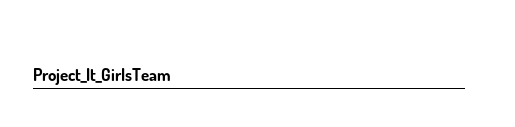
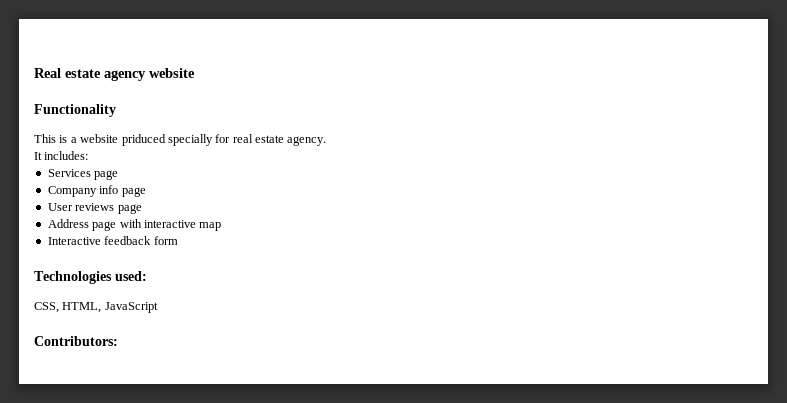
[33,68,171,85] Project_It_GirlsTeam -> [34,68,195,81] [34,104,116,117] [34,134,327,146] [34,151,89,160] [47,169,119,180] [47,185,146,197] [47,203,142,214] [47,219,222,231] [47,236,178,245] [34,271,147,284] [34,302,158,313] [34,336,118,346] Real estate agency website // Functionality // This is a website priduced specially for real estate agency. // It includes: // Services page // Company info page // User reviews page // Address page with interactive map // Interactive feedback form // Technologies used: // CSS, HTML, JavaScript // Contributors:

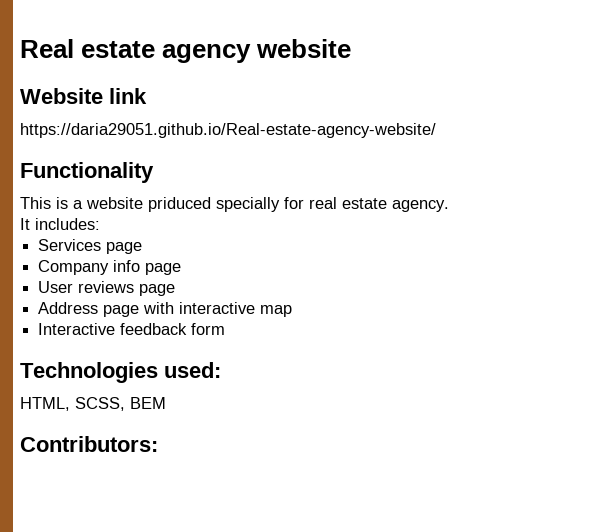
(195, 73) none -> [20,88,147,104] [20,123,436,138] // Website link // https://daria29051.github.io/Real-estate-agency-website/
[34,302,158,313] CSS, HTML, JavaScript -> [20,397,166,411] HTML, SCSS, BEM

